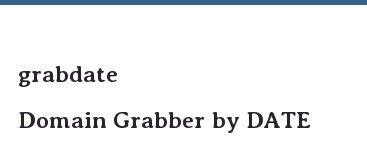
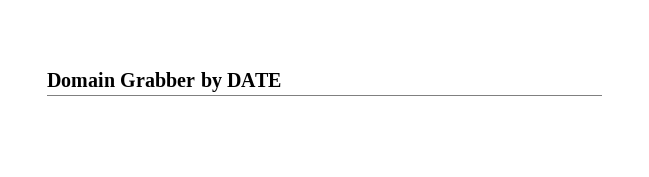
[18,66,118,87] grabdate // -> (47, 79) none

